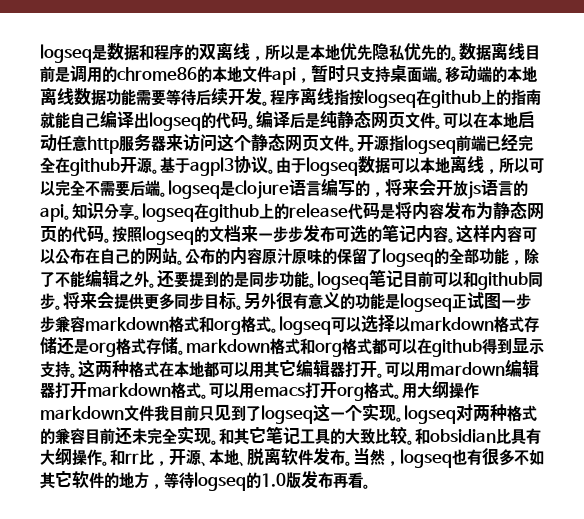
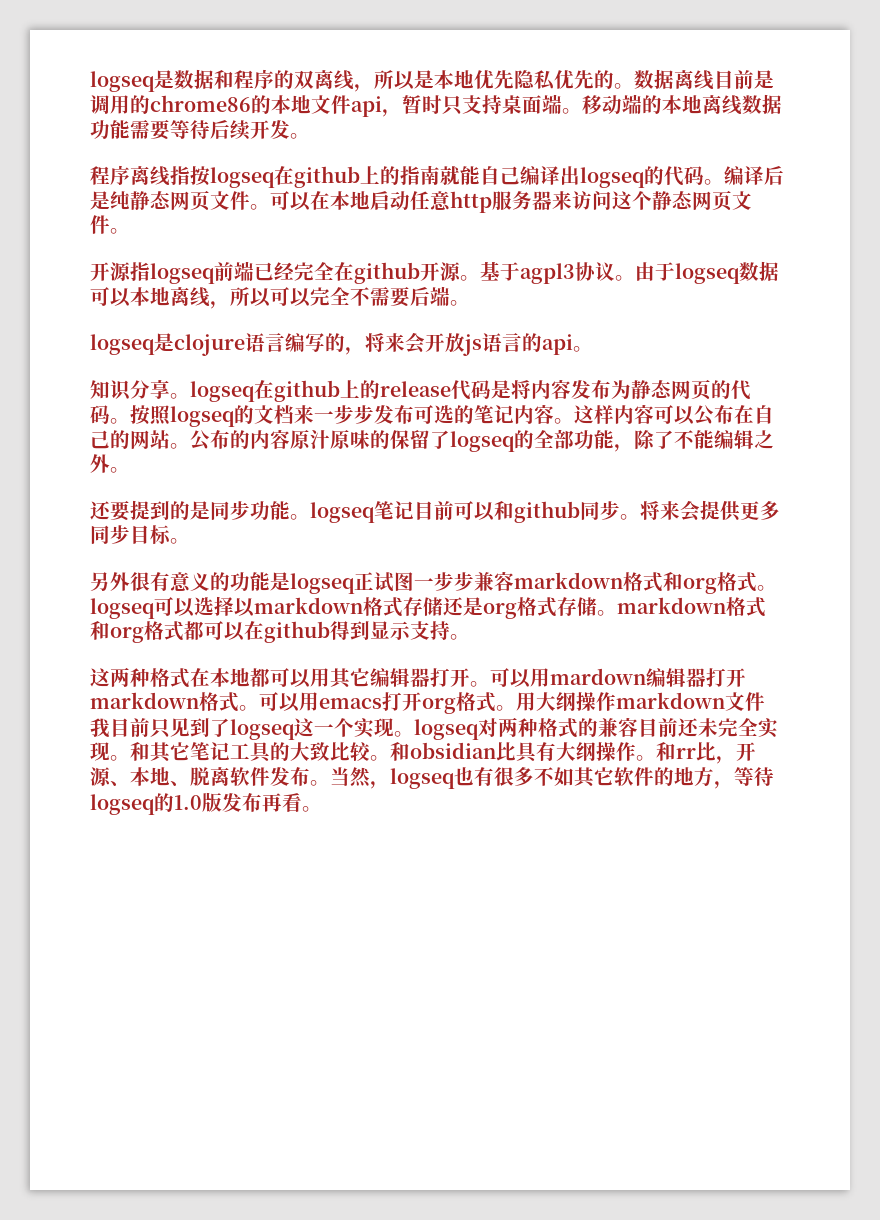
(270, 103) none -> (310, 136) //
(357, 149) none -> (130, 231) //
(168, 194) none -> (470, 303) //
(72, 217) none -> (593, 349) //
(157, 285) none -> (130, 470) //
(244, 307) none -> (190, 541) //
(78, 375) none -> (470, 637) //

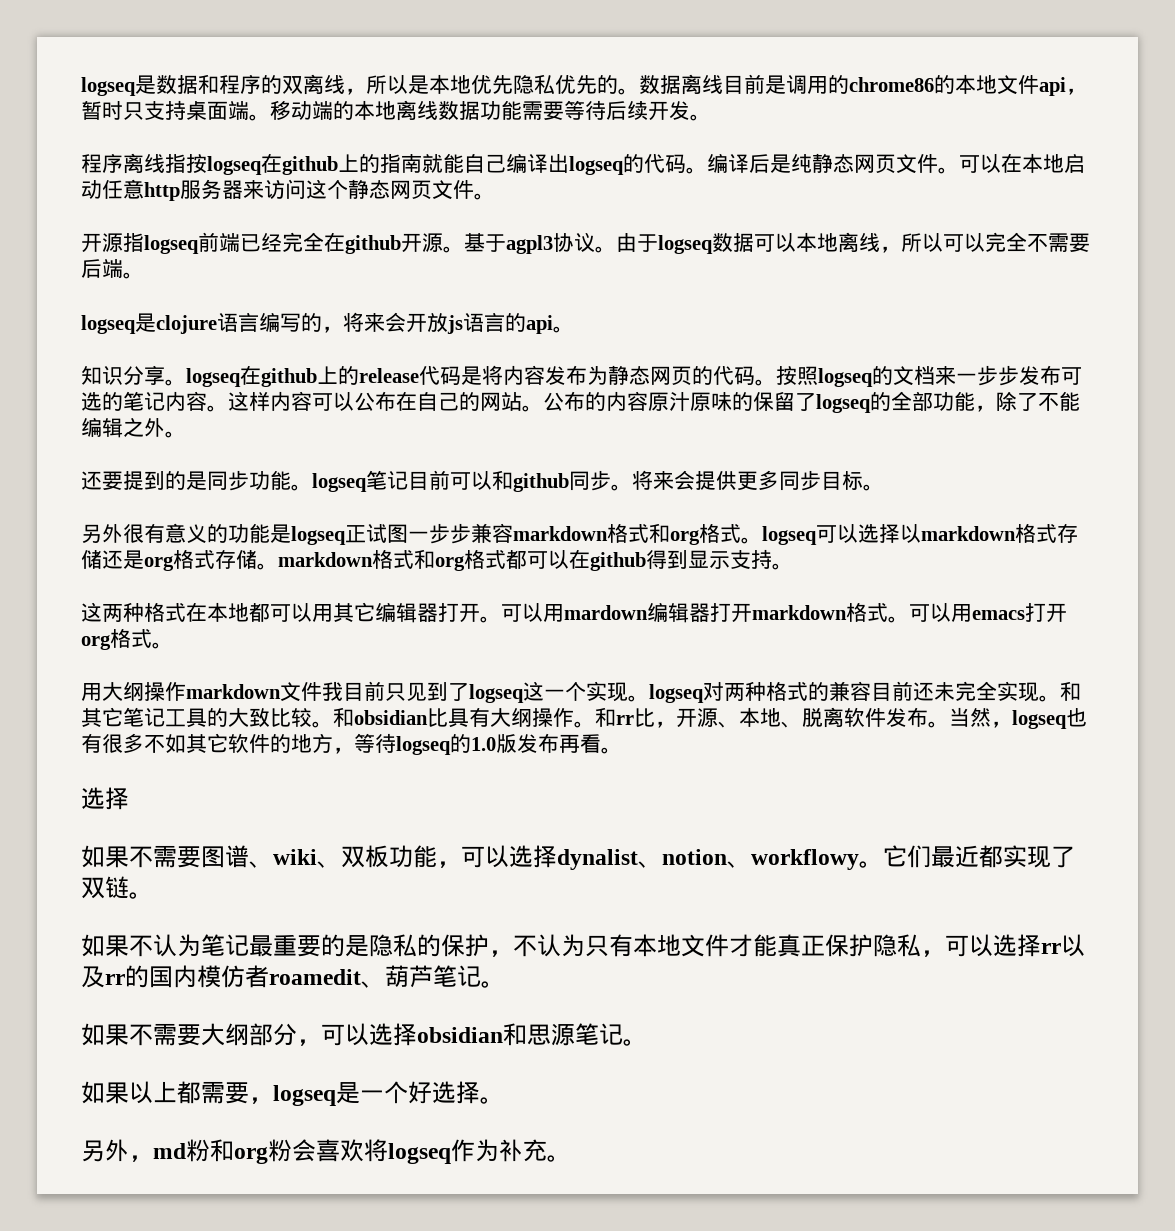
(516, 708) none -> (173, 645) //
(322, 809) none -> [81,787,129,810] [81,845,1075,870] [81,876,153,899] [81,934,1085,957] [81,965,505,988] [81,1023,647,1046] [81,1081,504,1106] [81,1139,571,1164] // 选择 // 如果不需要图谱、wiki、双板功能，可以选择dynalist、notion、workflowy。它们最近都实现了双链。 // 如果不认为笔记最重要的是隐私的保护，不认为只有本地文件才能真正保护隐私，可以选择rr以及rr的国内模仿者roamedit、葫芦笔记。 // 如果不需要大纲部分，可以选择obsidian和思源笔记。 // 如果以上都需要，logseq是一个好选择。 // 另外，md粉和org粉会喜欢将logseq作为补充。

